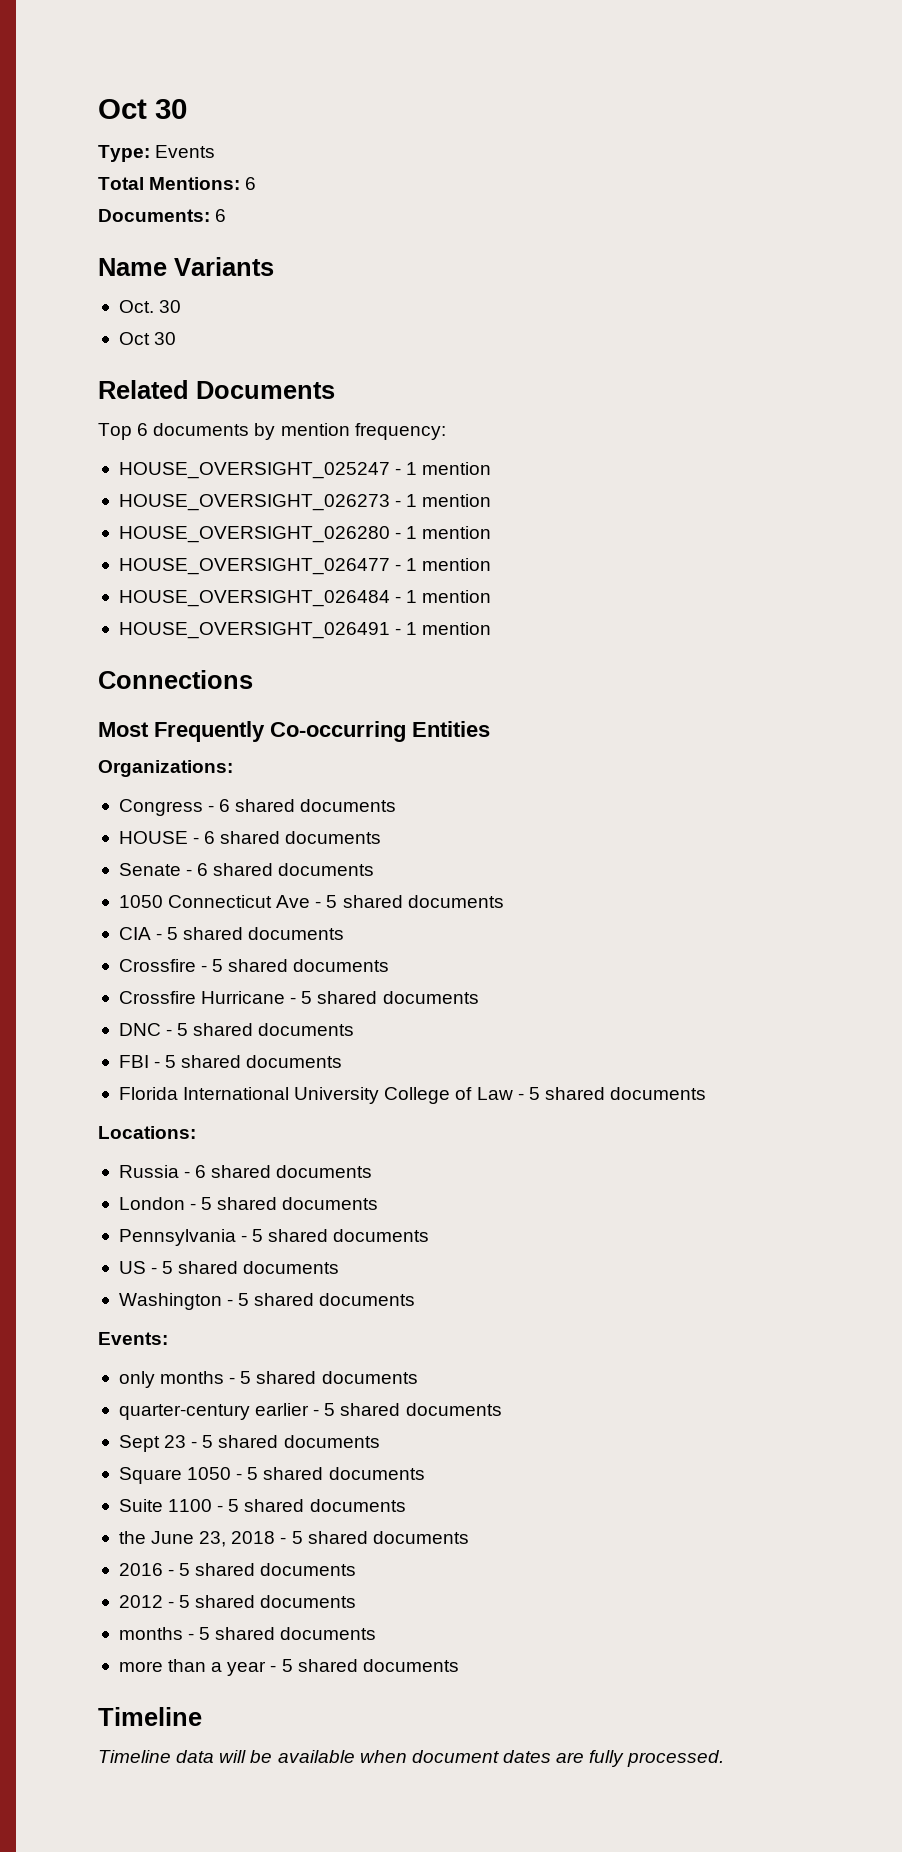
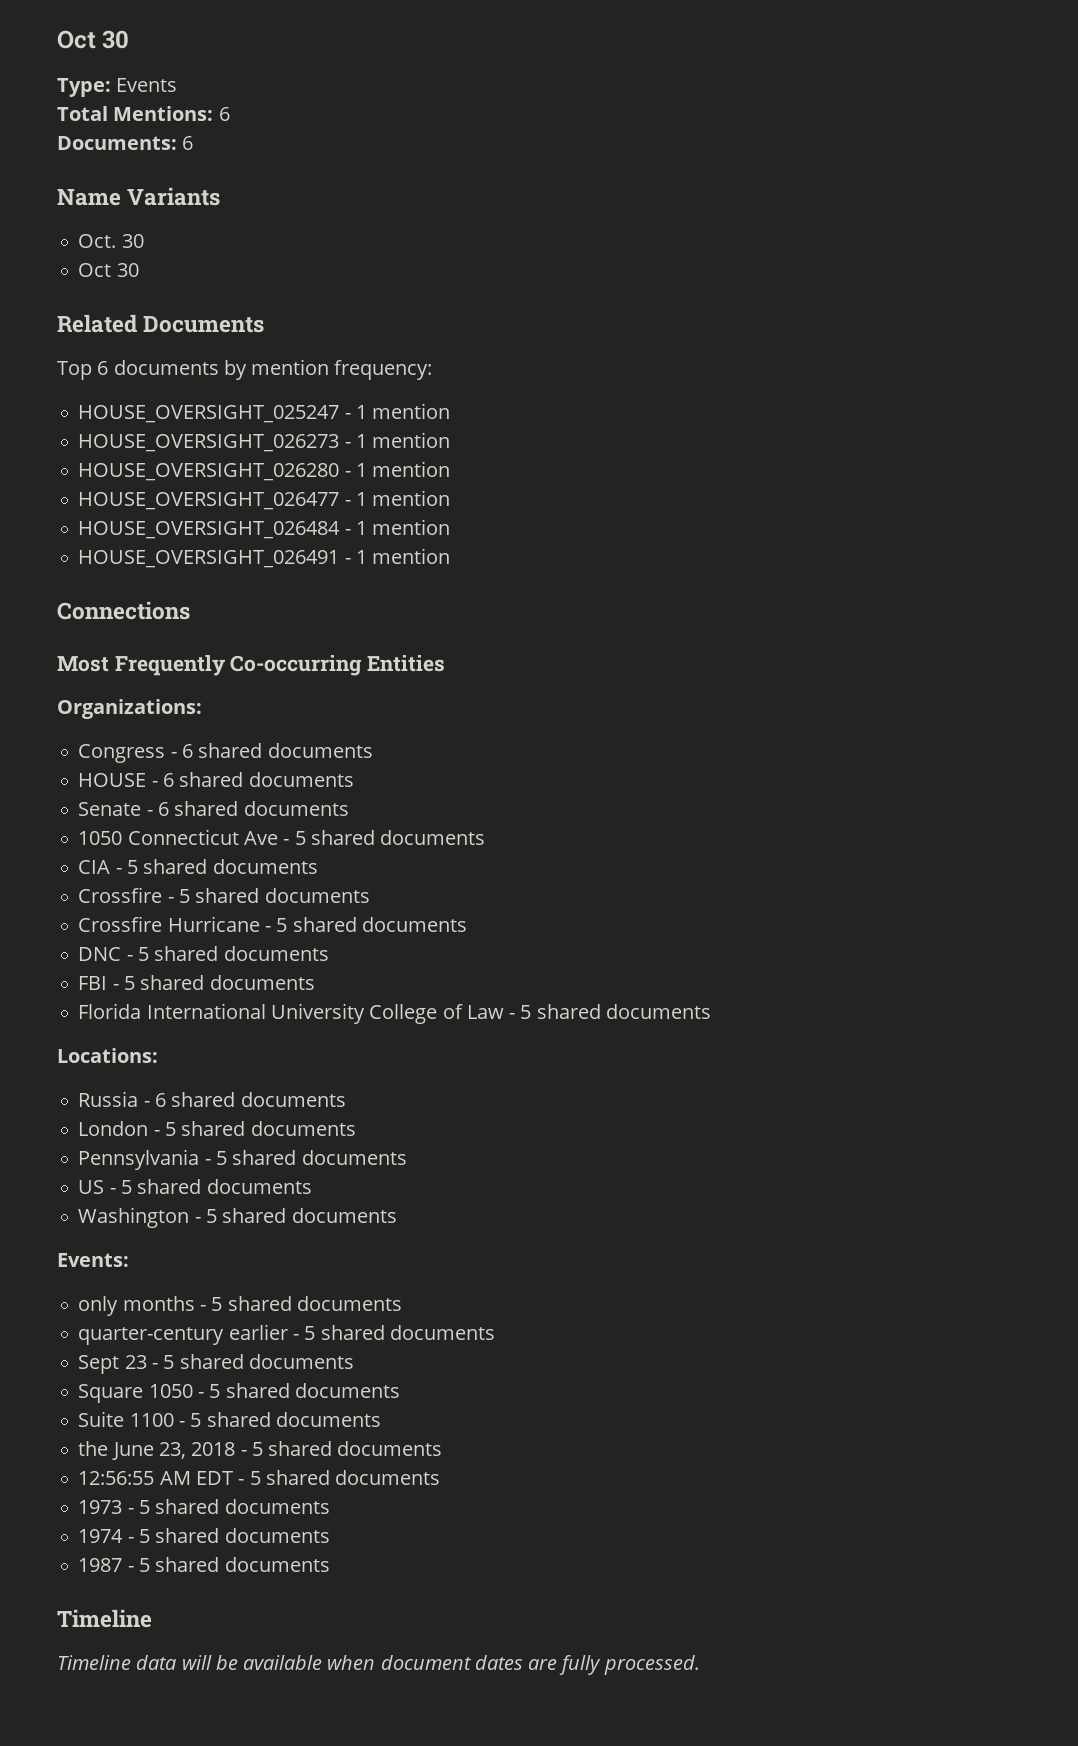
[118,1563,357,1576] [118,1595,357,1608] [118,1627,377,1640] [118,1659,267,1676] 2016 - 5 shared documents // 2012 - 5 shared documents // months - 5 shared documents // more than a year -> [78,1470,441,1485] [78,1499,330,1514] [78,1528,330,1543] [78,1558,123,1572] 12:56:55 AM EDT - 5 shared documents // 1973 - 5 shared documents // 1974 - 5 shared documents // 1987

